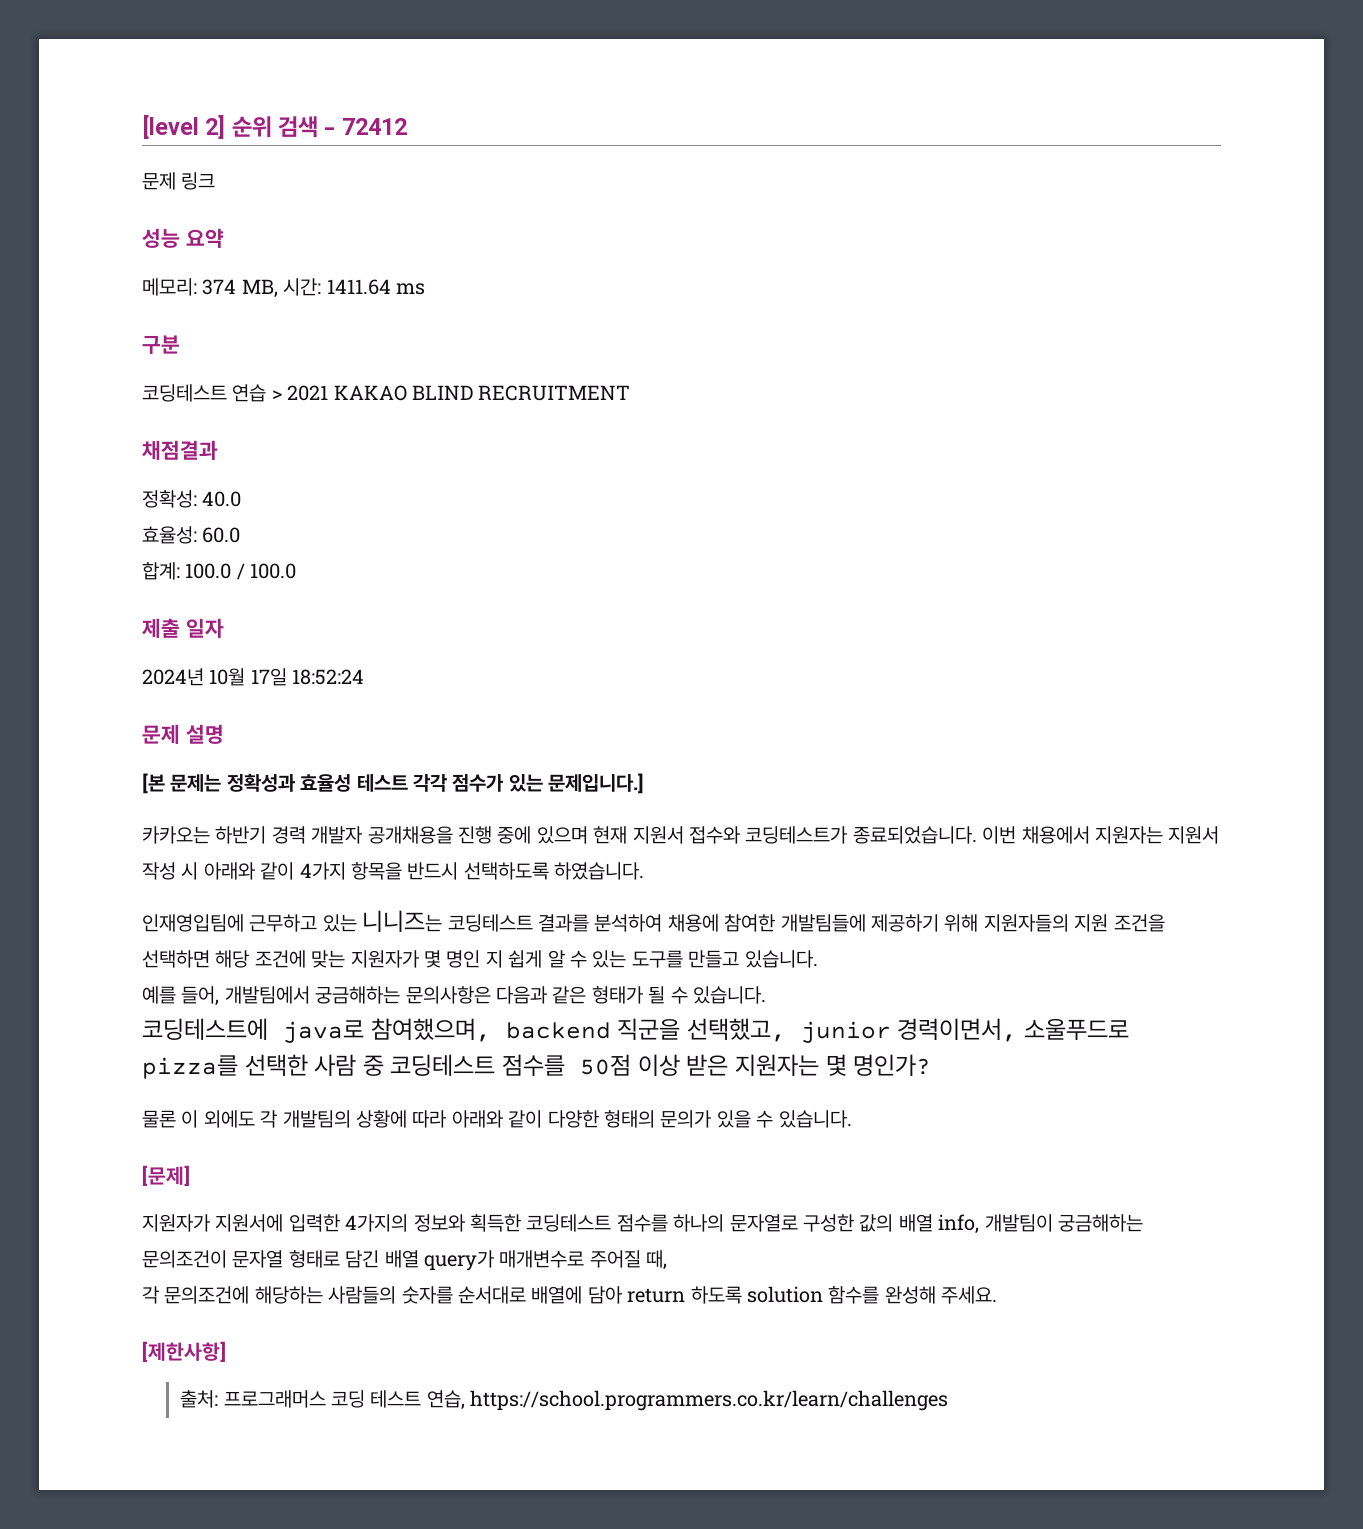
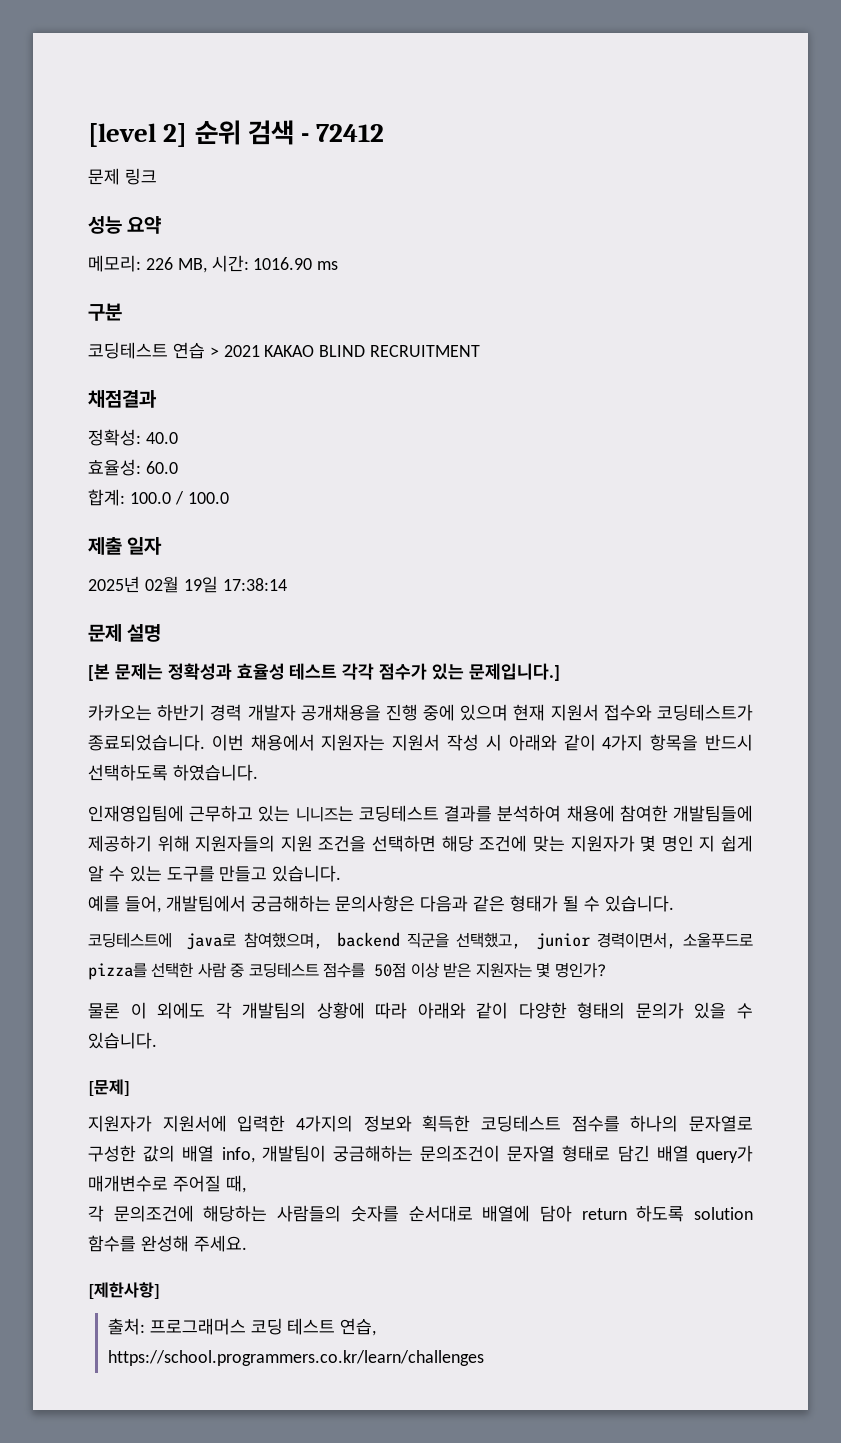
[202,279,237,295] 374 -> [145,257,173,270] 226
[326,279,391,295] 1411.64 -> [253,257,313,270] 1016.90
[142,668,365,686] 2024년 10월 17일 18:52:24 -> [88,576,287,593] 2025년 02월 19일 17:38:14

